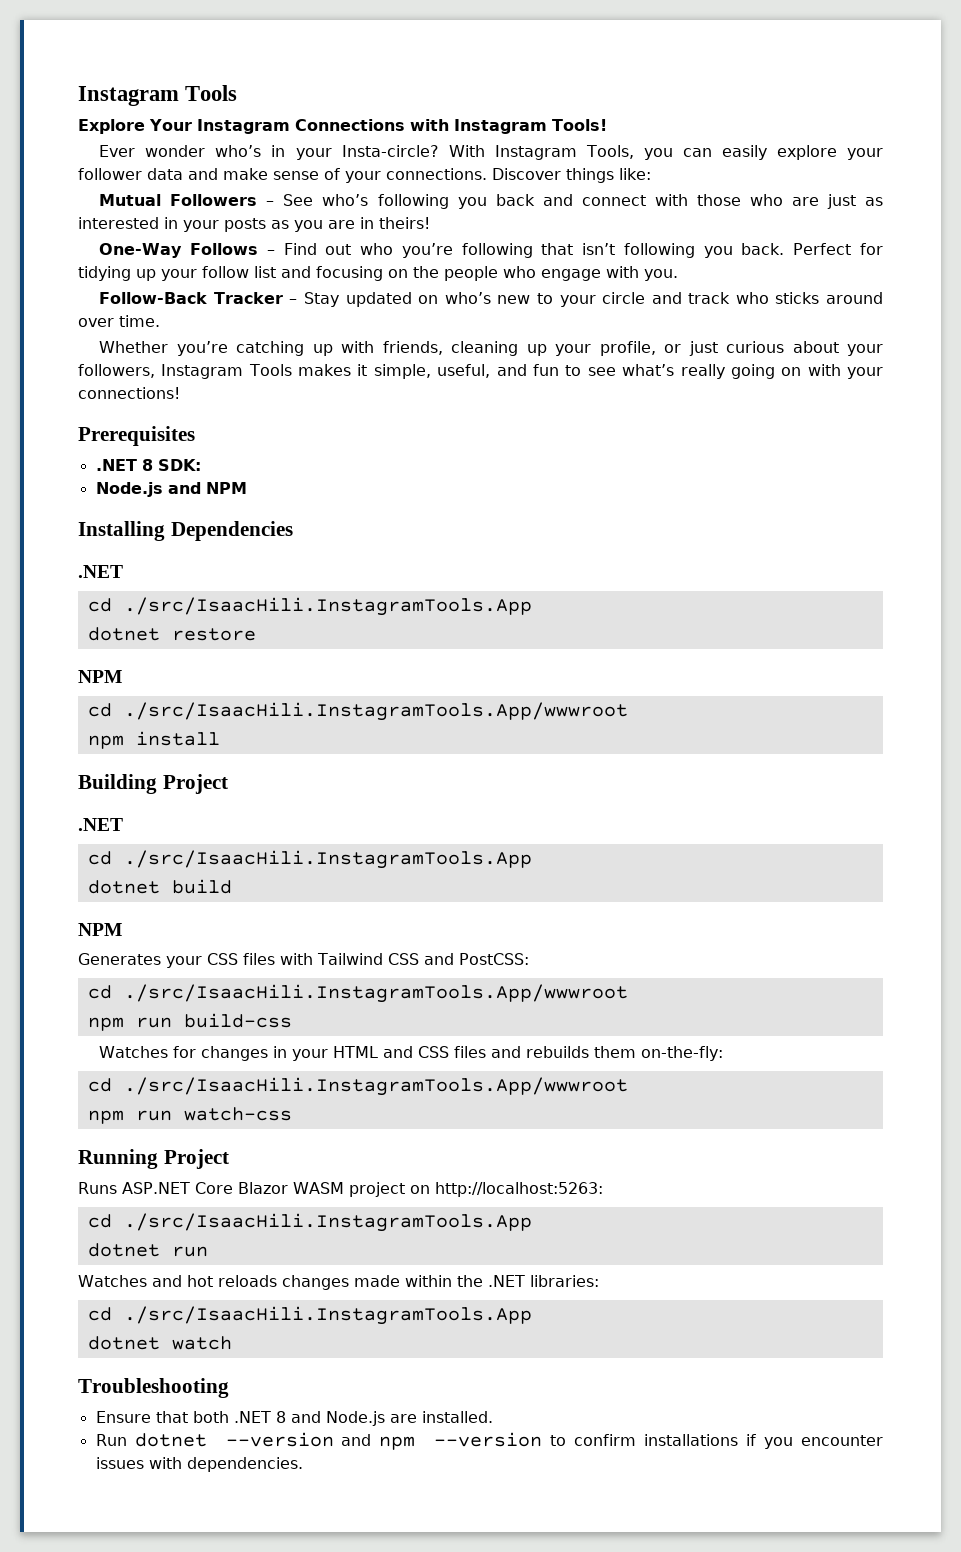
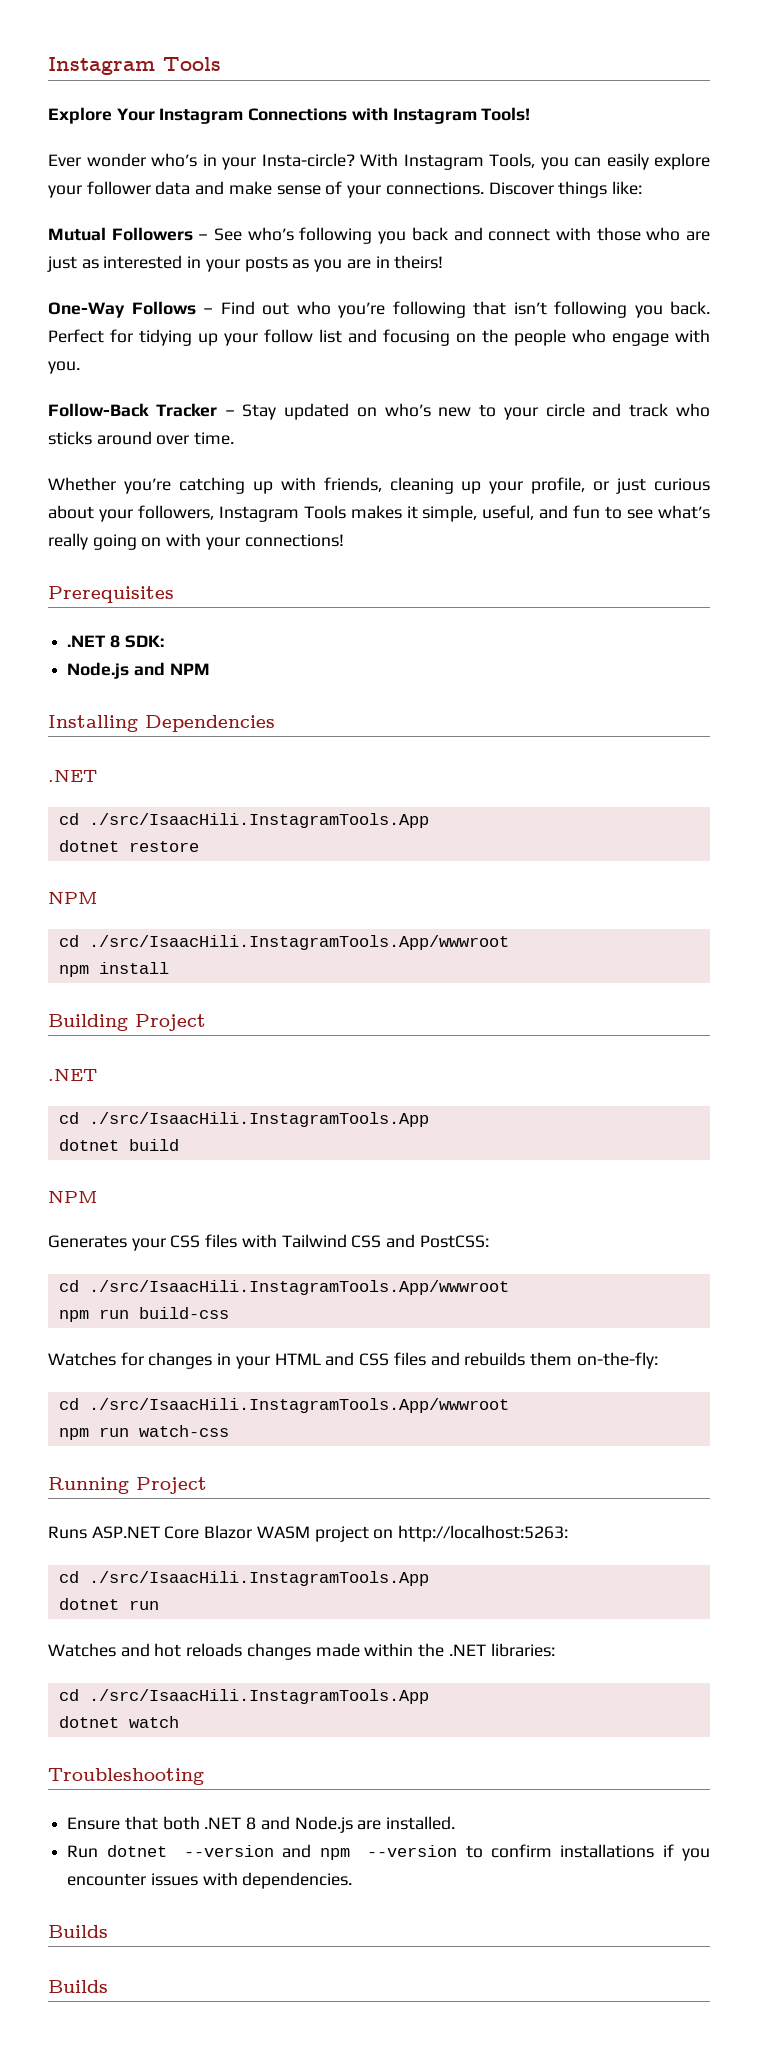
(303, 1464) none -> [48,1925,108,1938] [48,1980,108,1993] // Builds // Builds

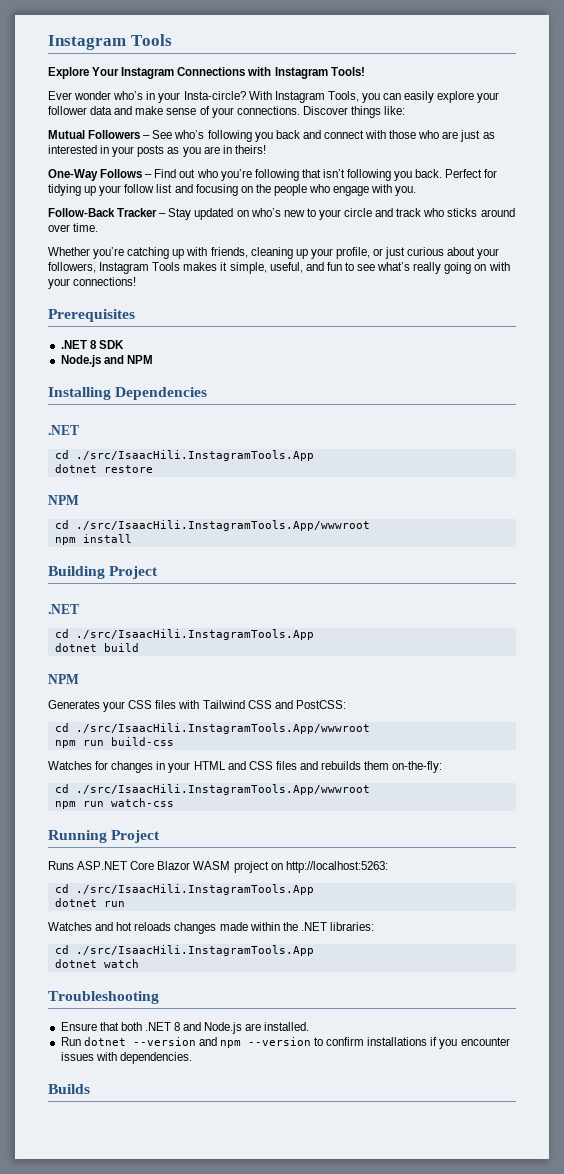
[124,635,164,648] SDK: -> [98,340,124,349] SDK
[48,1980,108,1993] // Builds -> (90, 1089) none

